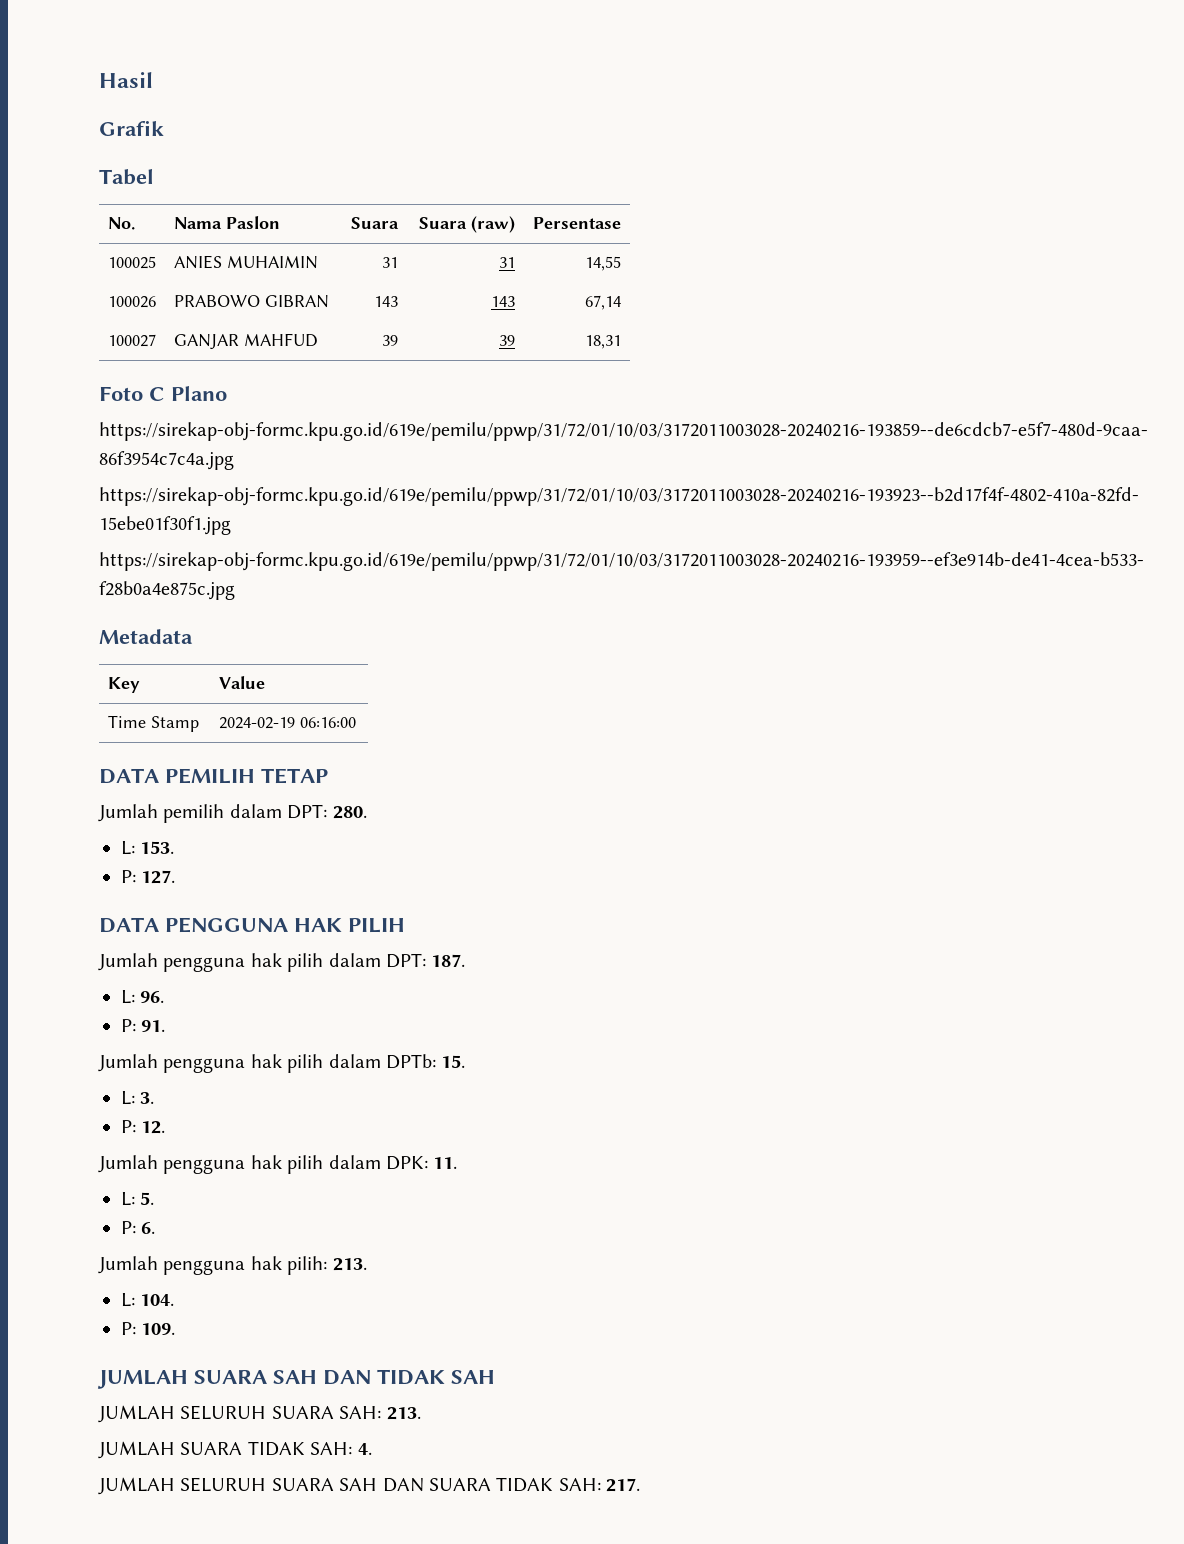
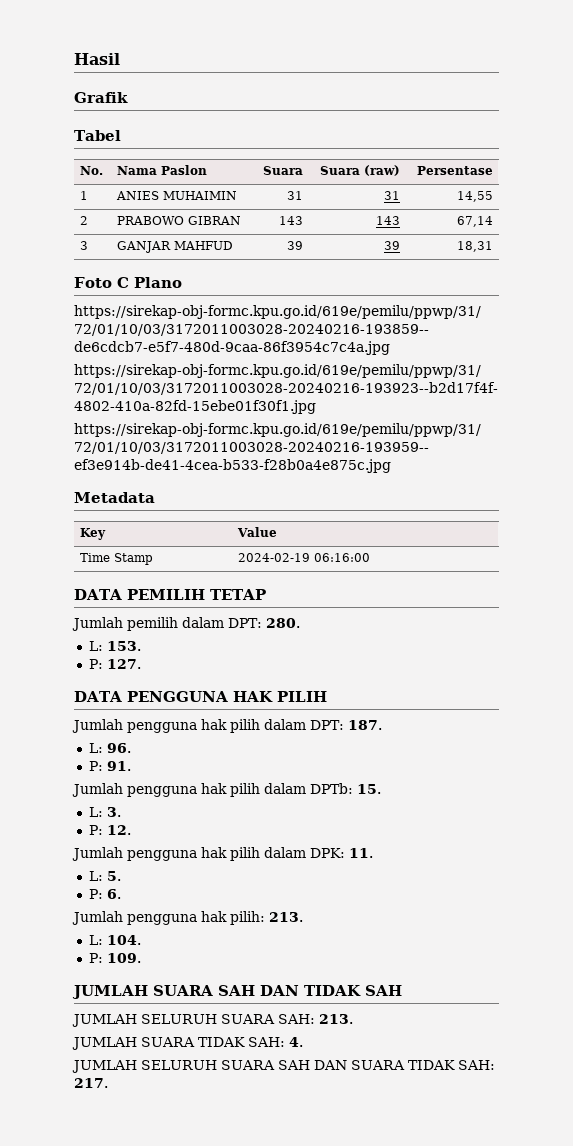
[107,256,156,269] 100025 -> [80,191,89,200] 1
[107,296,156,308] 100026 -> [80,216,89,225] 2
[107,334,156,347] 100027 -> [80,241,89,250] 3

